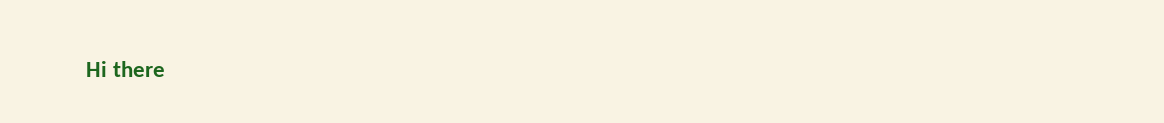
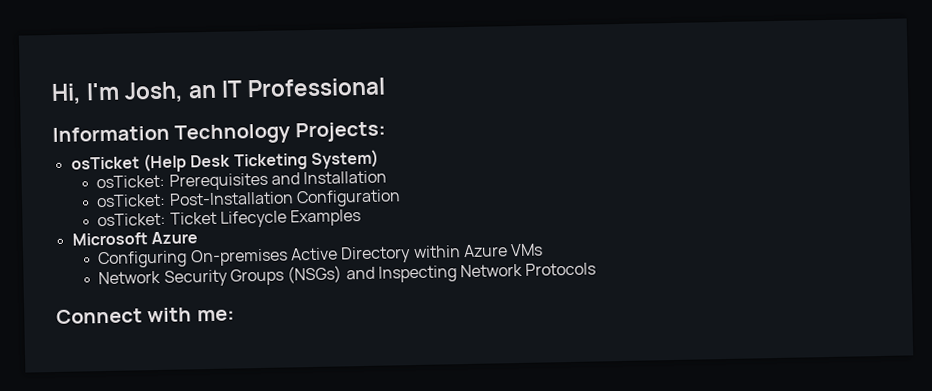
[86,61,166,77] Hi there -> [51,77,387,105] [52,121,386,145] [70,149,379,173] [96,170,388,191] [96,189,401,208] [97,209,362,228] [71,231,198,246] [98,243,544,269] [98,262,597,287] [56,307,235,324] Hi, I'm Josh, an IT Professional // Information Technology Projects: // osTicket (Help Desk Ticketing System) // osTicket: Prerequisites and Installation // osTicket: Post-Installation Configuration // osTicket: Ticket Lifecycle Examples // Microsoft Azure // Configuring On-premises Active Directory within Azure VMs // Network Security Groups (NSGs) and Inspecting Network Protocols // Connect with me:

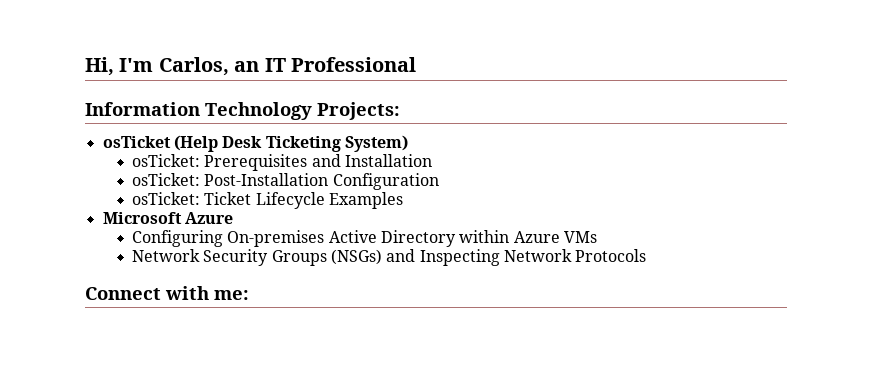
[124,81,185,104] Josh, -> [158,57,229,76] Carlos,

